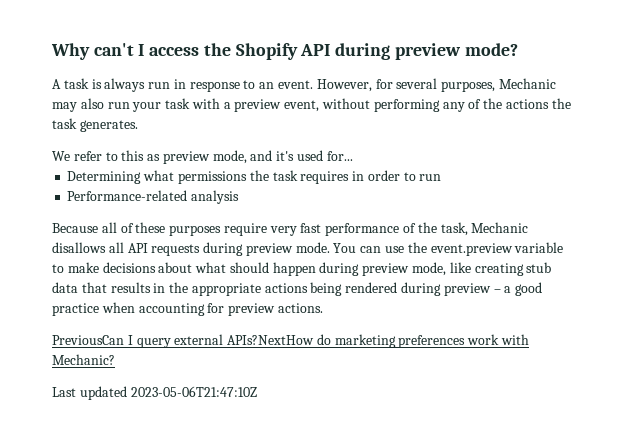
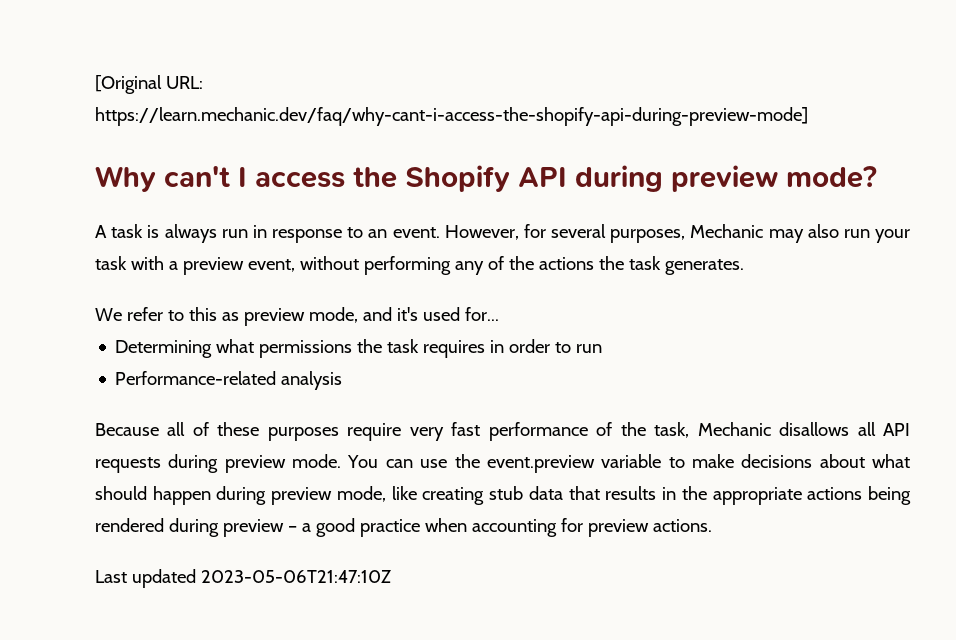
(51, 51) none -> [95,75,203,94] [95,107,808,126] [Original URL: https://learn.mechanic.dev/faq/why-cant-i-access-the-shopify-api-during-preview-mode] //
[52,334,530,348] [52,354,115,365] // PreviousCan I query external APIs?NextHow do marketing preferences work with Mechanic? -> (712, 525) none

